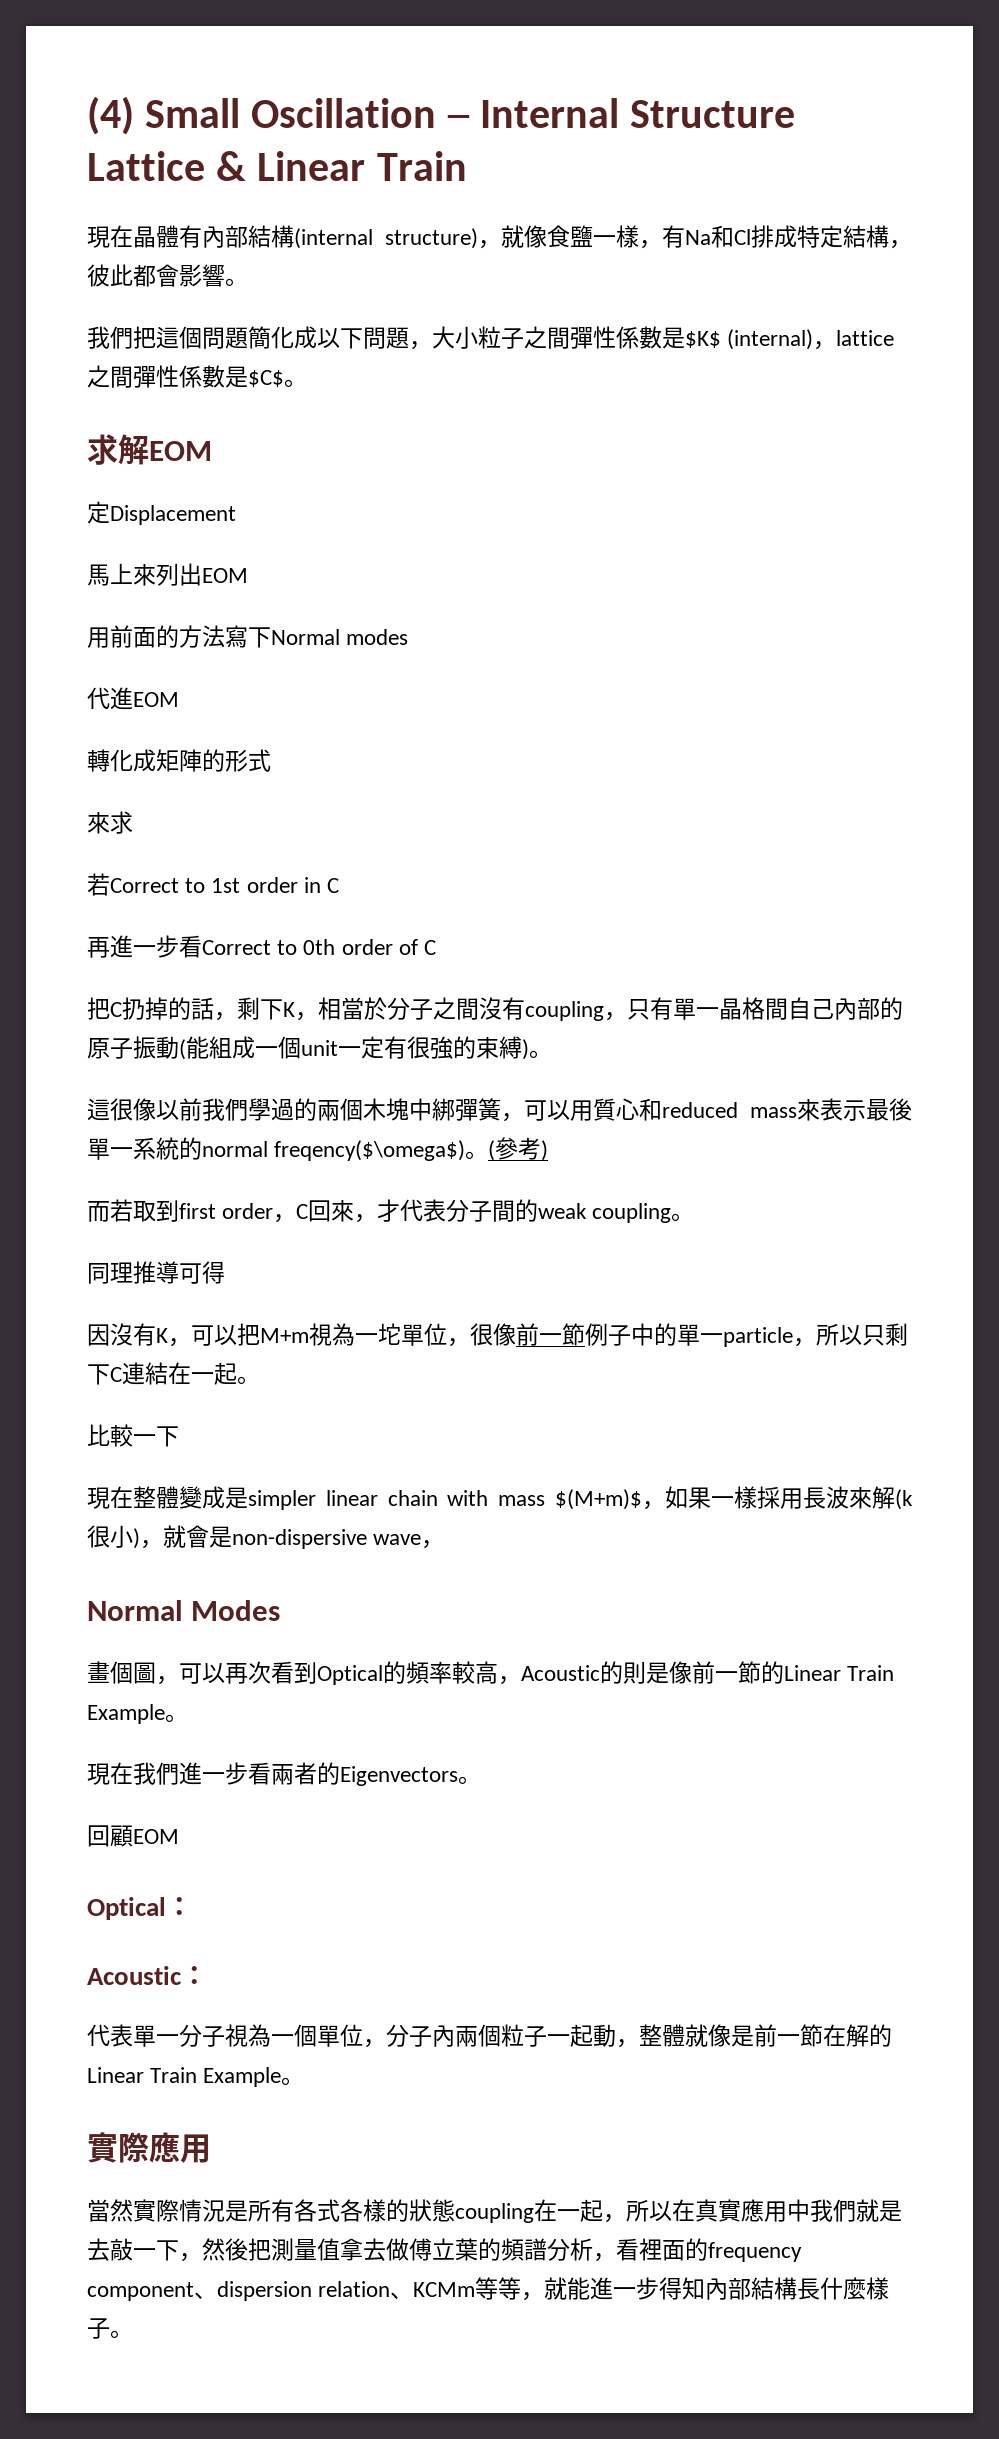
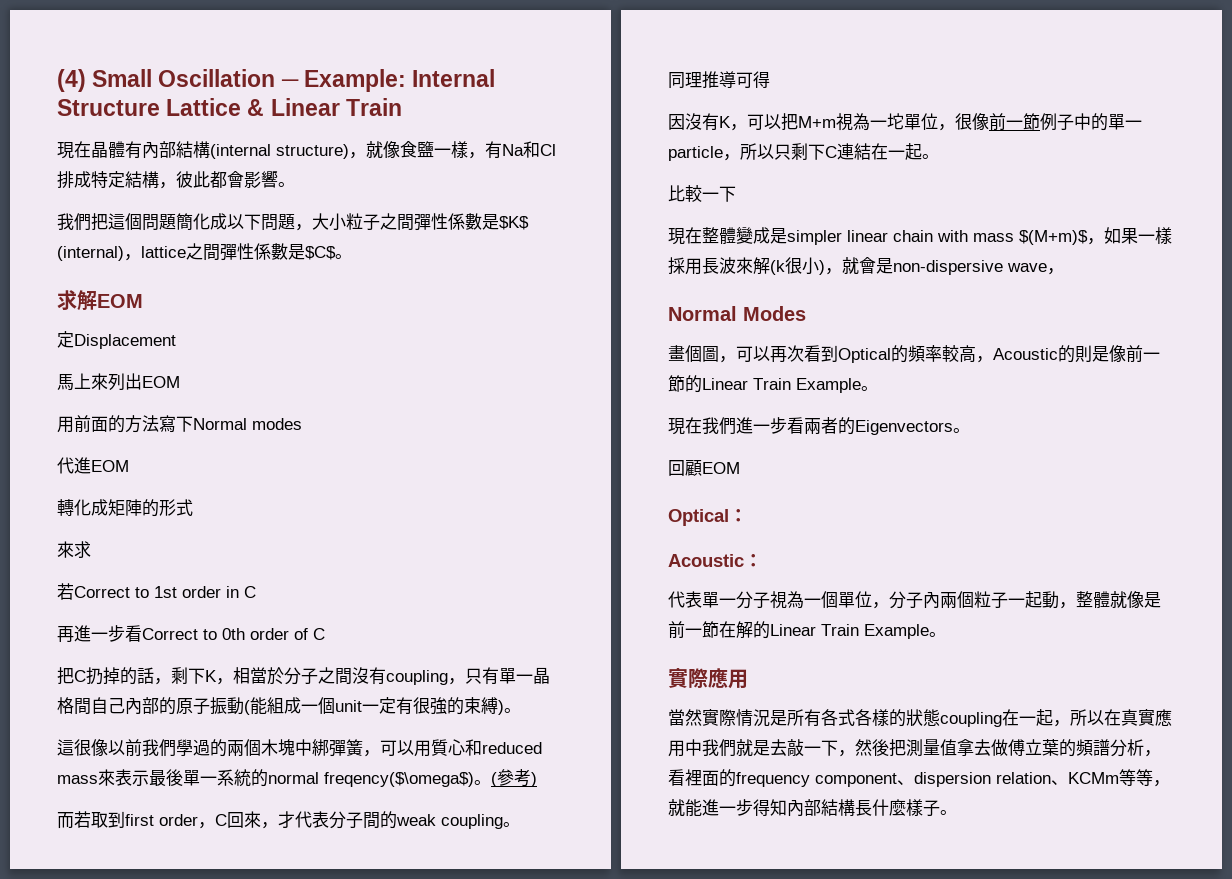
(470, 121) none -> [303,69,406,92] Example:

